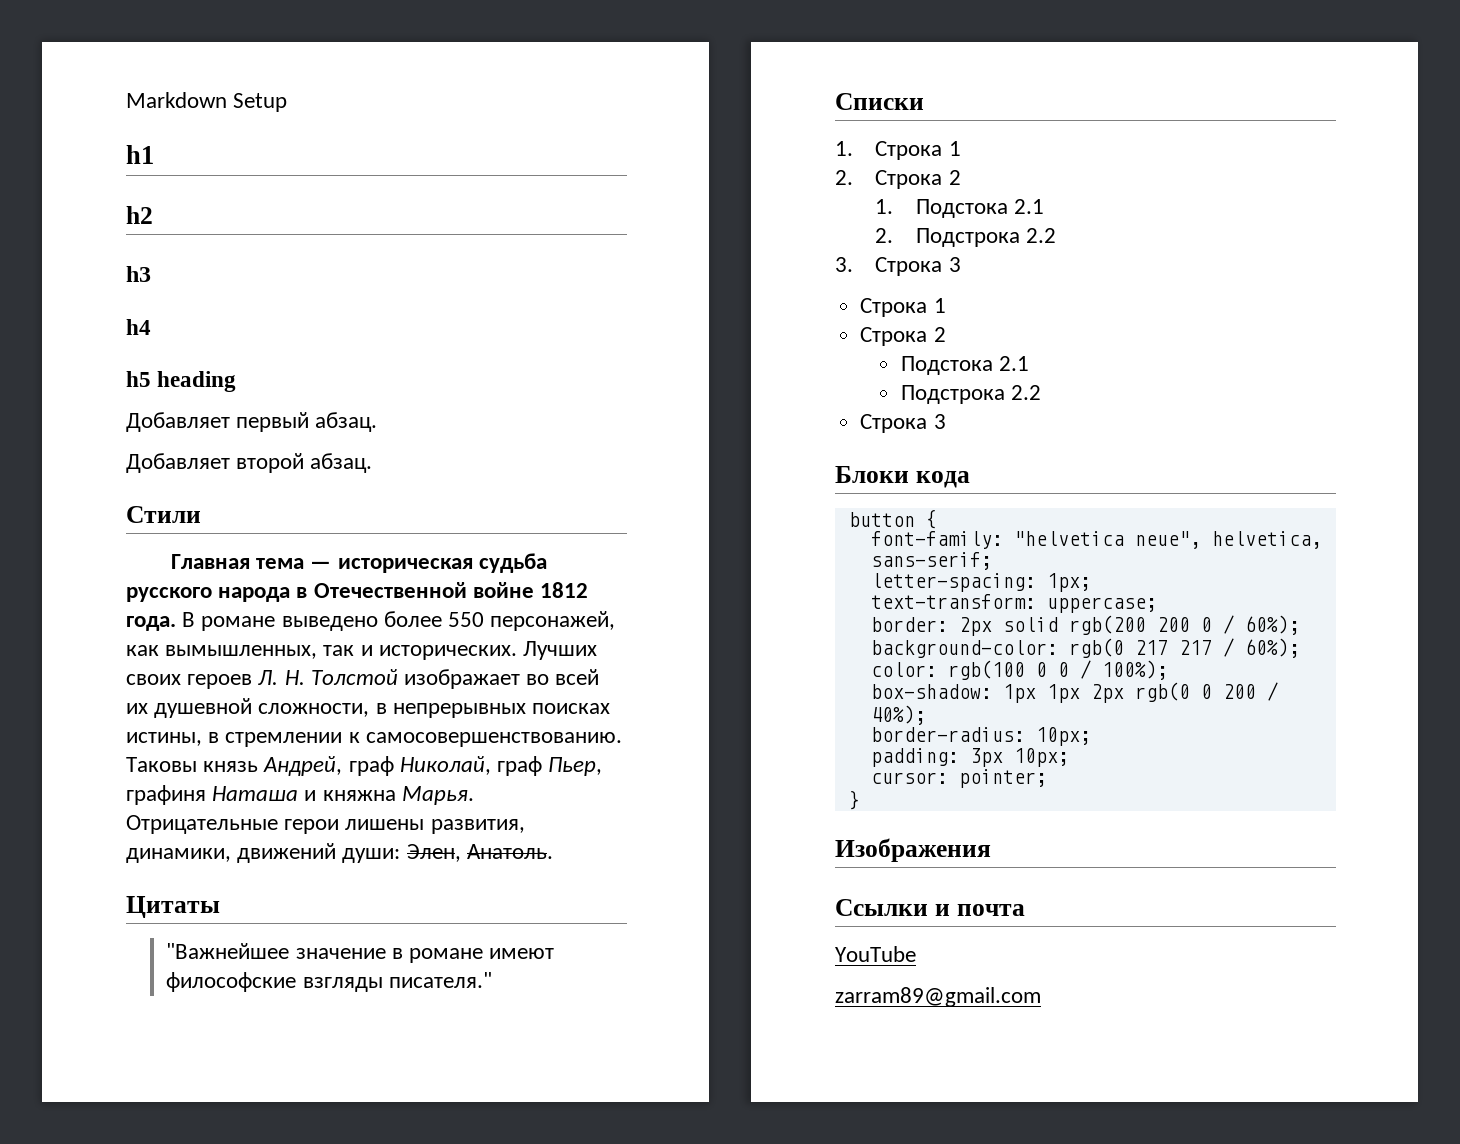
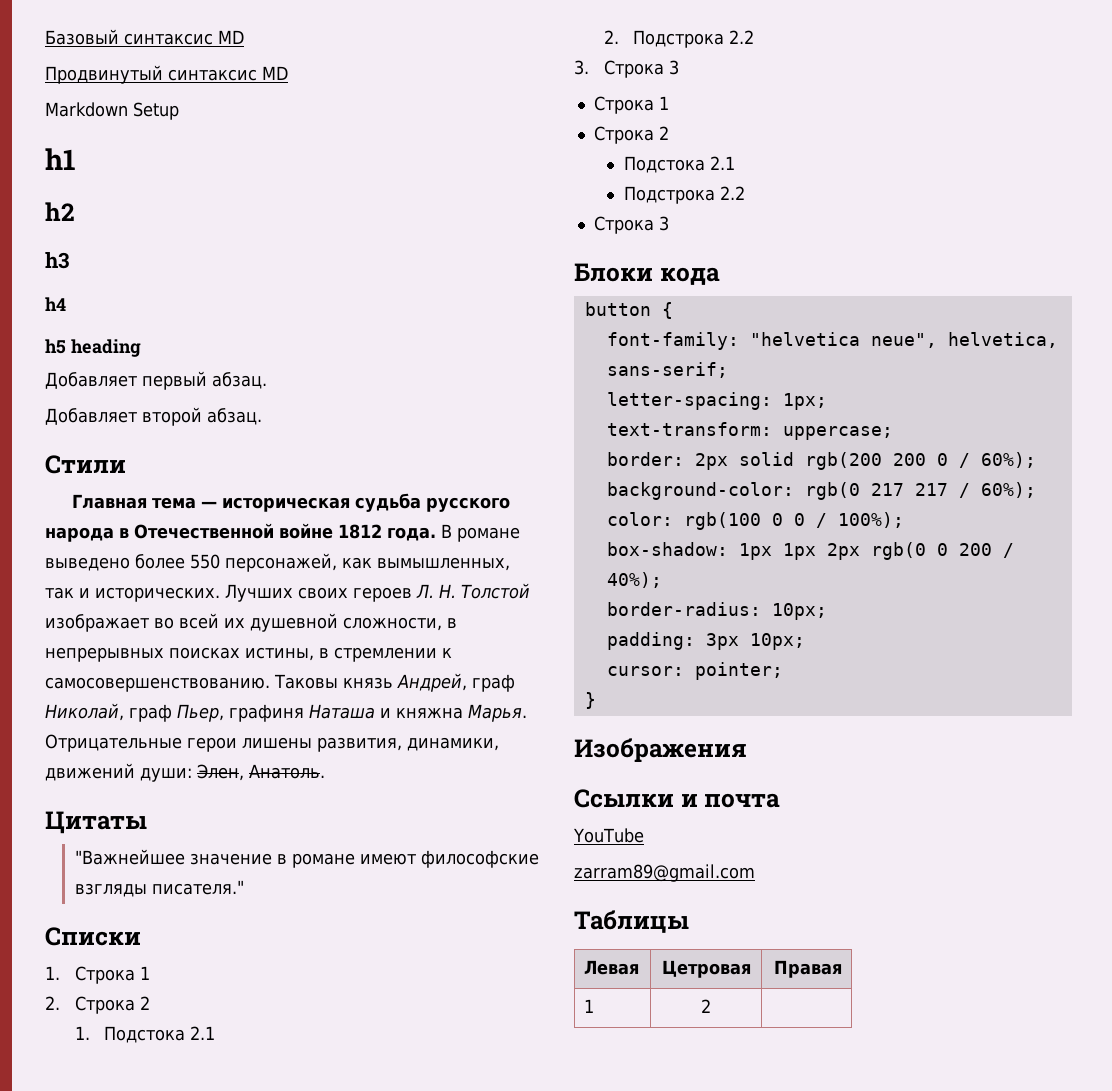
(126, 100) none -> [45,29,244,45] [45,65,288,84] Базовый синтаксис MD // Продвинутый синтаксис MD //
(1041, 997) none -> [574,910,689,933] [584,960,640,975] [661,960,751,978] [773,960,842,978] [584,999,595,1013] [701,999,711,1013] // Таблицы // Левая | Цетровая | Правая // 1 | 2 |

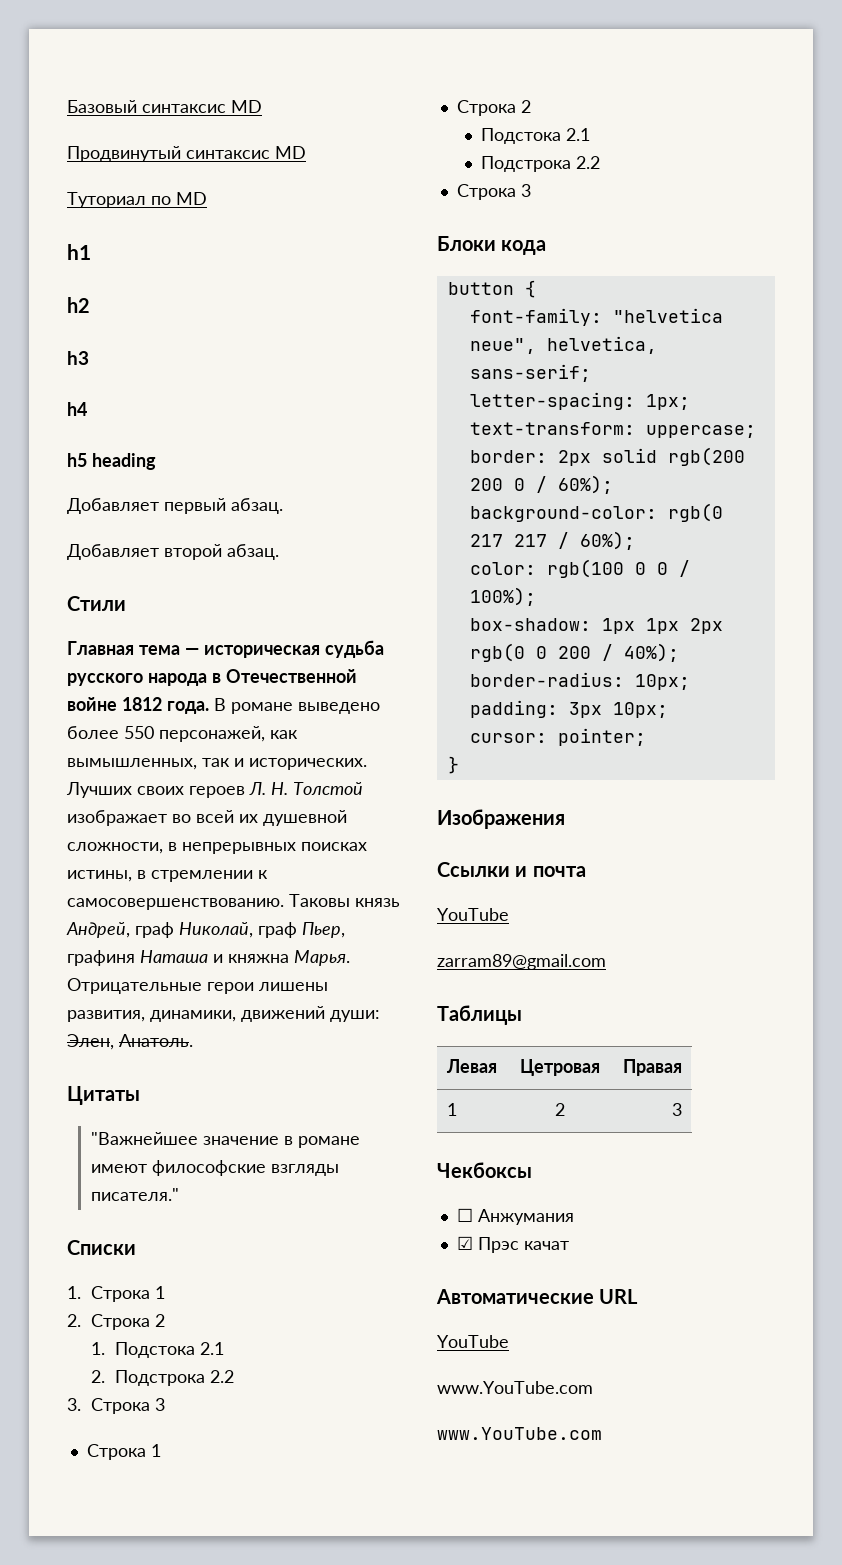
[45,102,179,120] Markdown Setup -> [67,192,207,208] Туториал по MD
(711, 1006) none -> [671,1103,682,1116] [437,1162,532,1178] [456,1208,574,1225] [456,1236,569,1253] [436,1289,639,1304] [437,1335,509,1348] [437,1381,593,1394] [437,1427,602,1440] 3 // Чекбоксы // ☐ Анжумания // ☑ Прэс качат // Автоматические URL // YouTube // www.YouTube.com // www.YouTube.com

